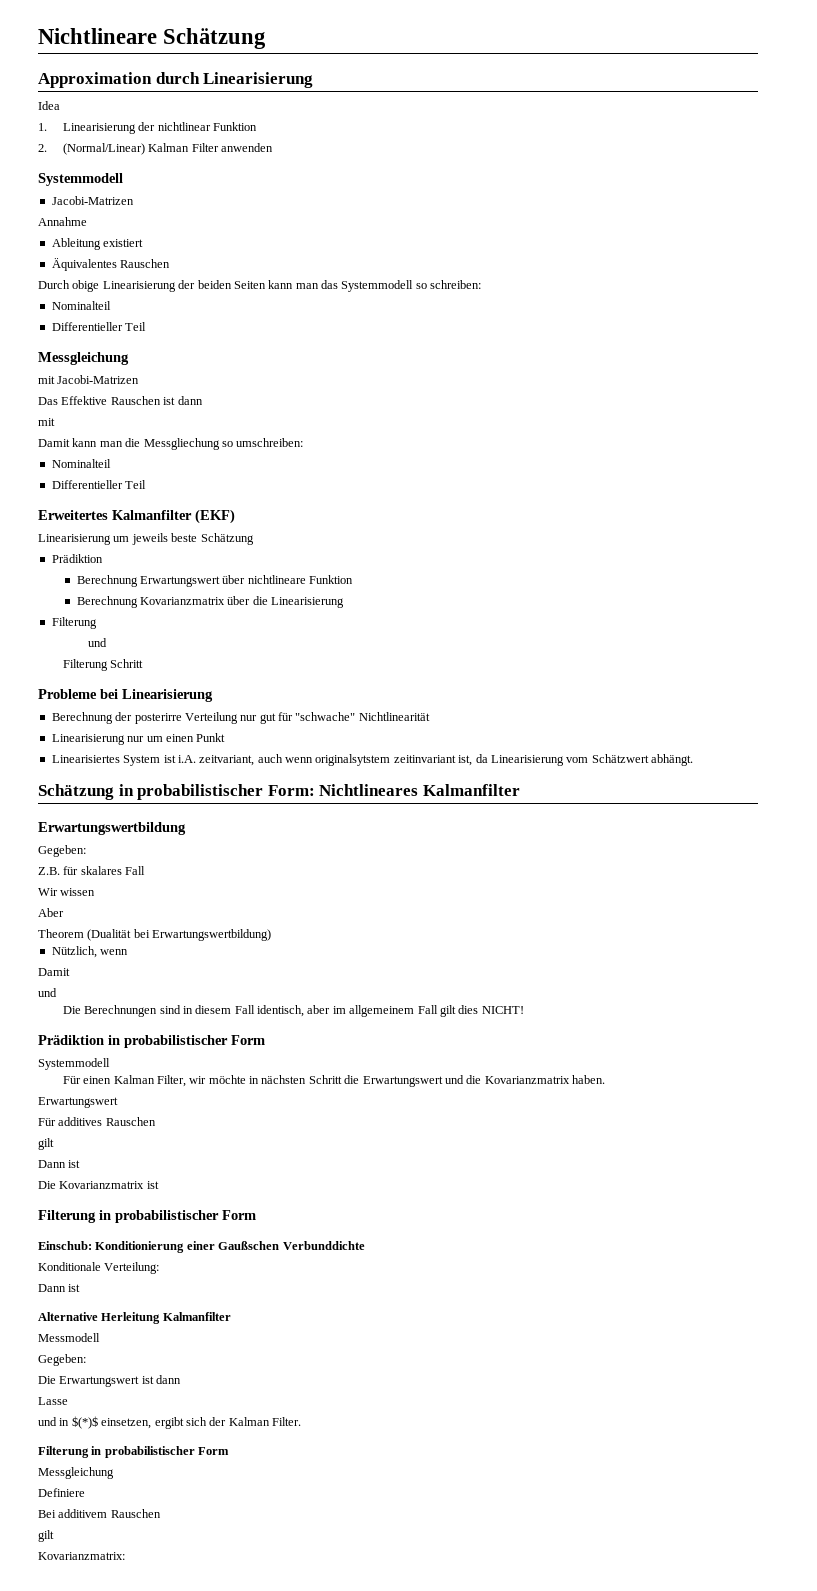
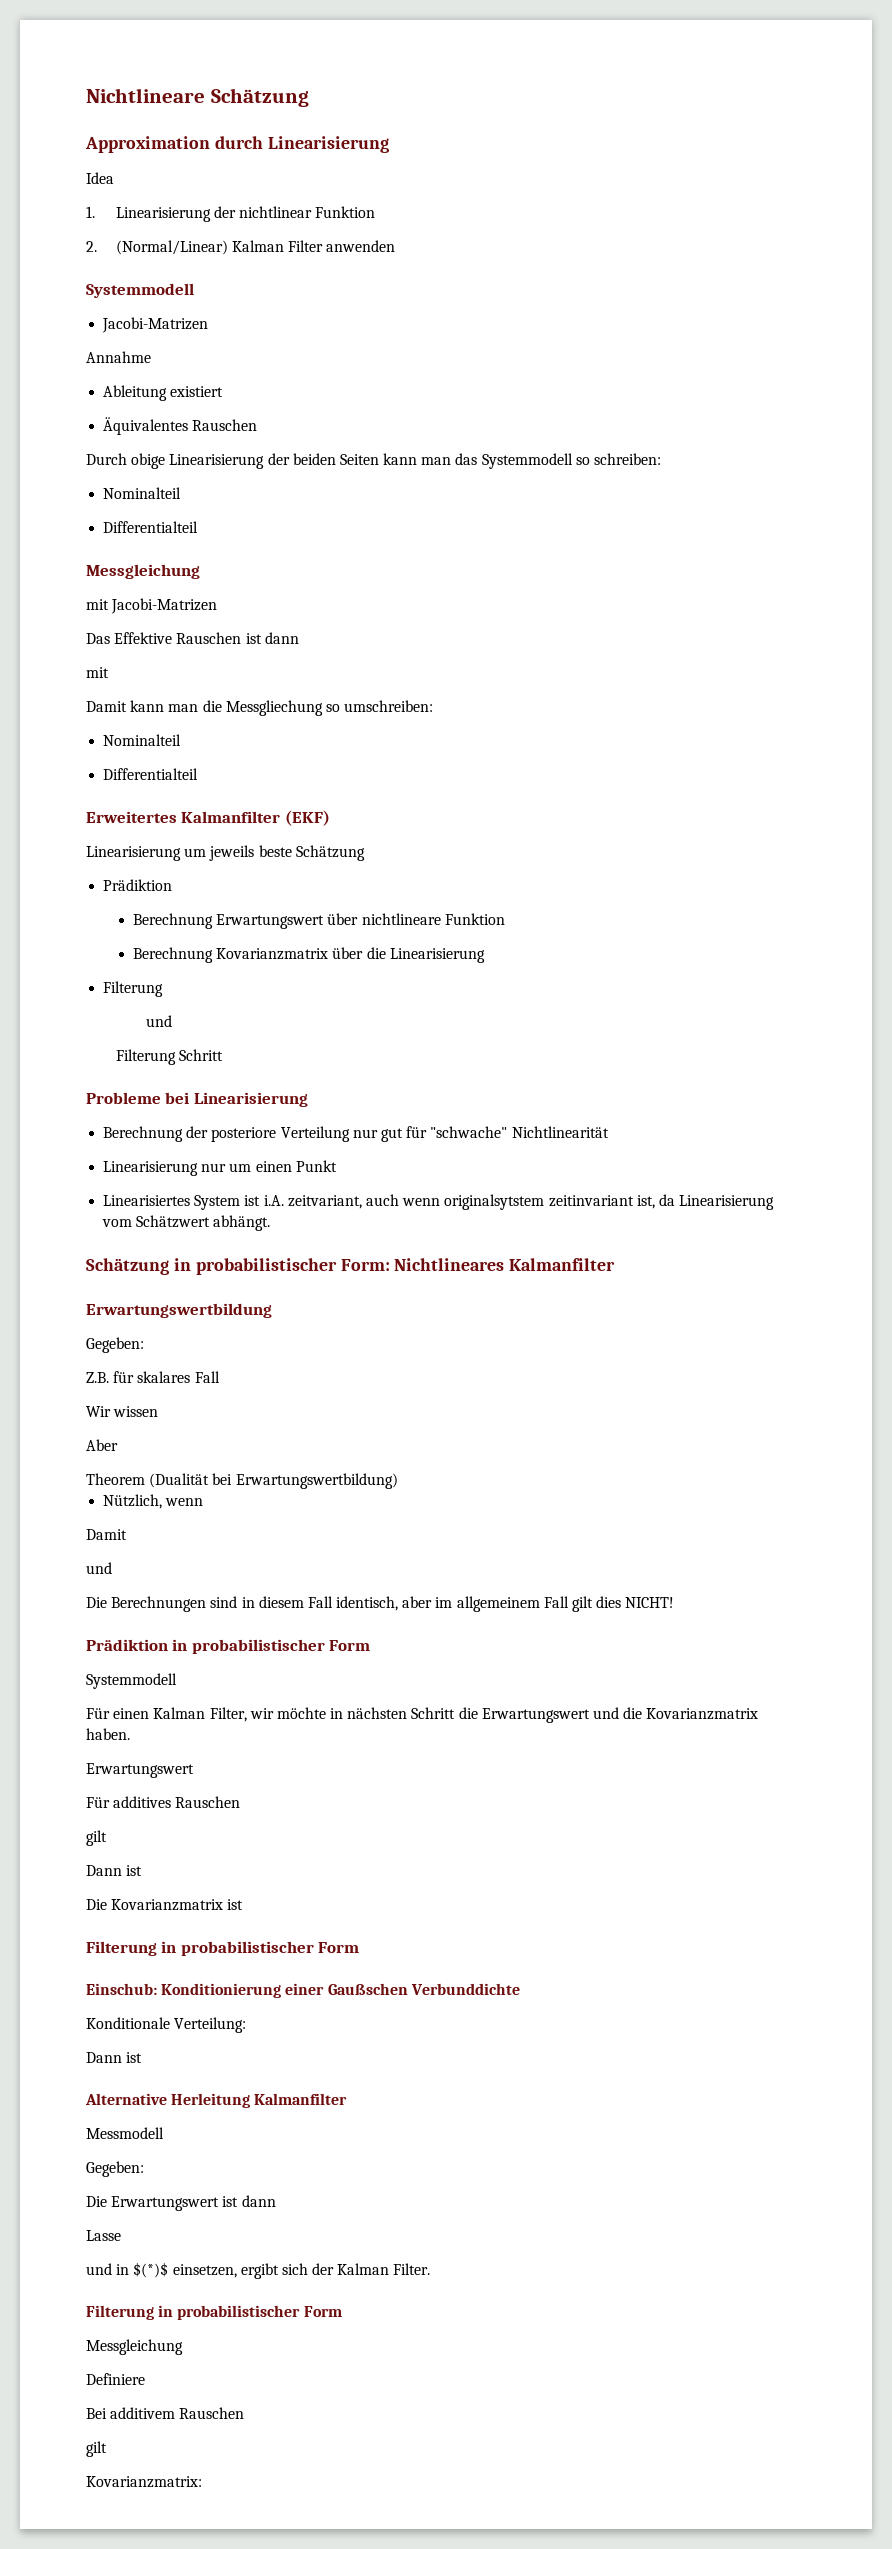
[51,322,147,331] Differentieller Teil -> [103,521,199,533] Differentialteil
[51,480,147,489] Differentieller Teil -> [103,768,199,780] Differentialteil
[134,713,182,724] posterirre -> [211,1127,277,1142] posteriore

